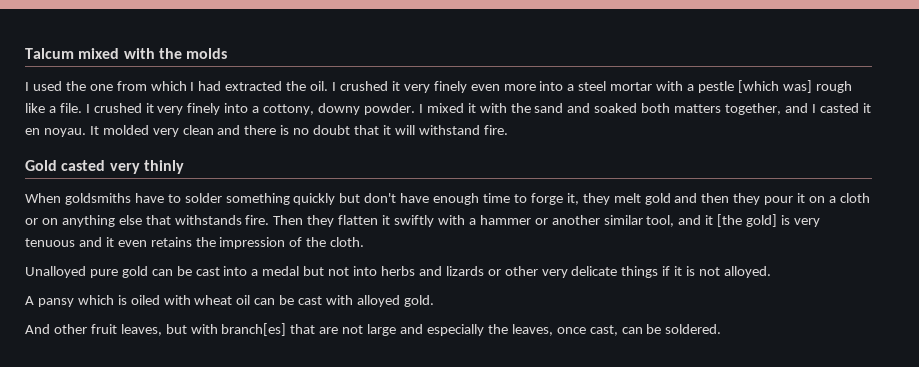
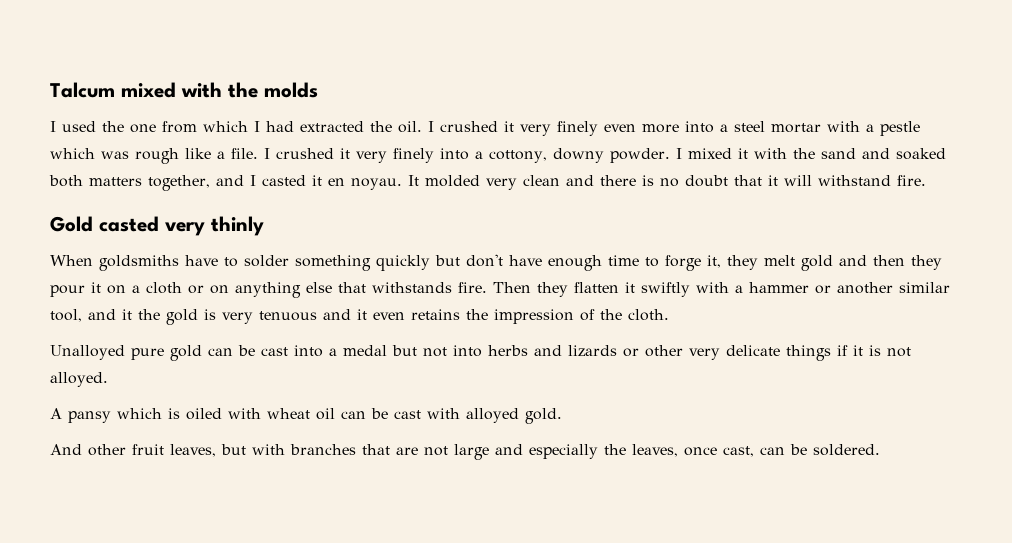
[737,80,812,93] [which was] -> [50,148,129,159] which was
[717,214,778,227] [the gold] -> [138,309,198,325] the gold
[221,323,287,336] branch[es] -> [290,444,356,455] branches

